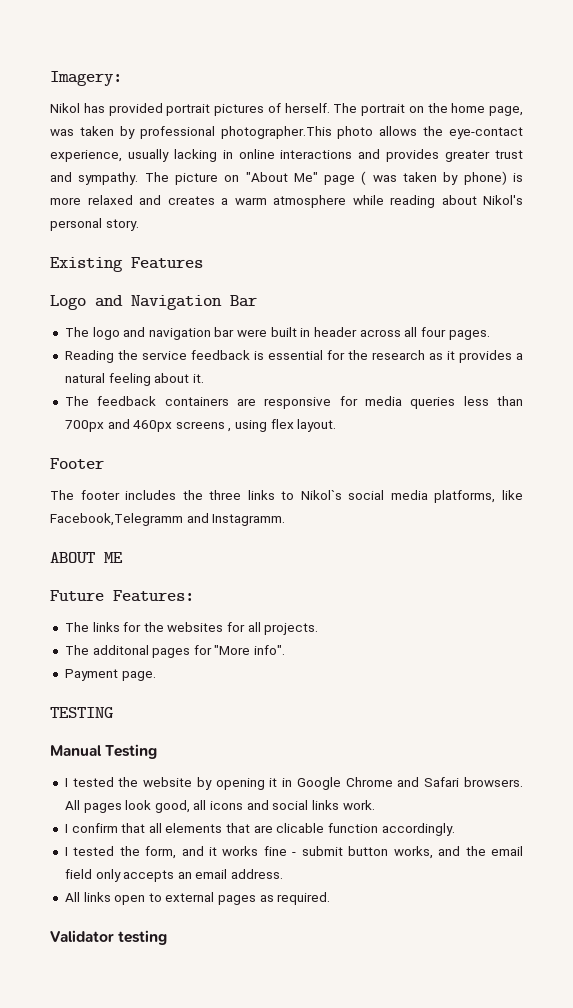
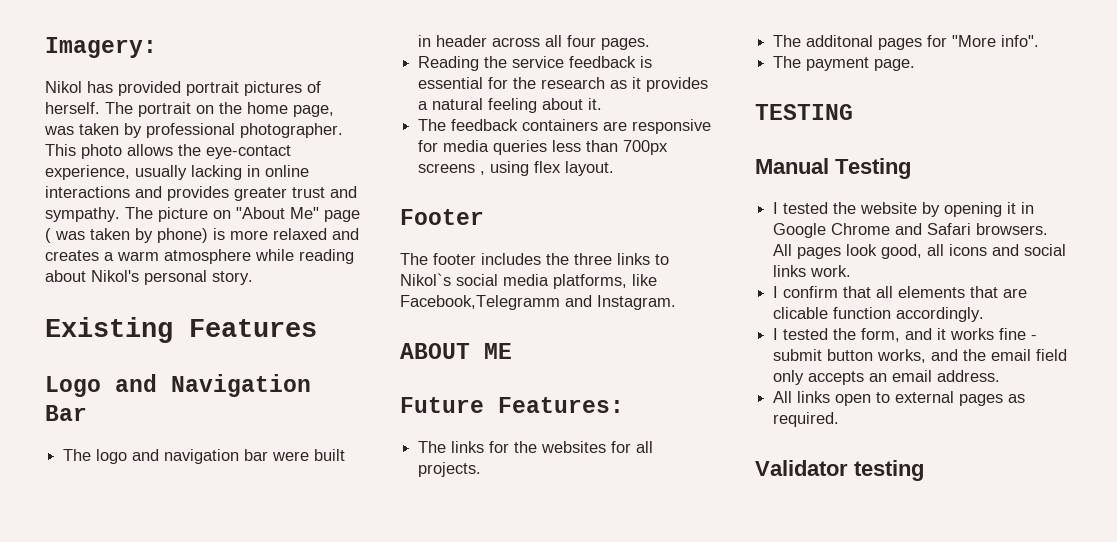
[220,126,332,139] photographer.This -> [240,123,343,138] [45,144,76,156] photographer. This
[107,419,173,432] and 460px -> (669, 147) none
[212,514,286,526] Instagramm. -> [597,295,676,310] Instagram.
[64,669,118,681] Payment -> [773,56,870,71] The payment

